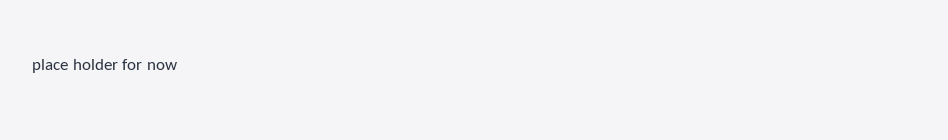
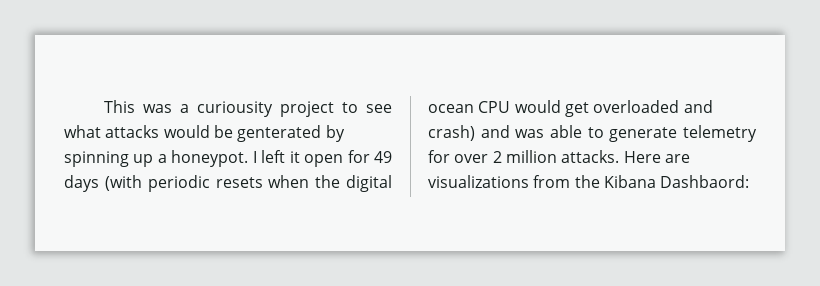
[32,59,177,73] place holder for now -> [103,100,392,117] [64,125,345,142] [64,150,393,167] [64,175,392,192] [428,100,713,117] [428,125,757,142] [428,150,690,163] [428,175,750,188] This was a curiousity project to see what attacks would be genterated by spinning up a honeypot. I left it open for 49 days (with periodic resets when the digital ocean CPU would get overloaded and crash) and was able to generate telemetry for over 2 million attacks. Here are visualizations from the Kibana Dashbaord:

